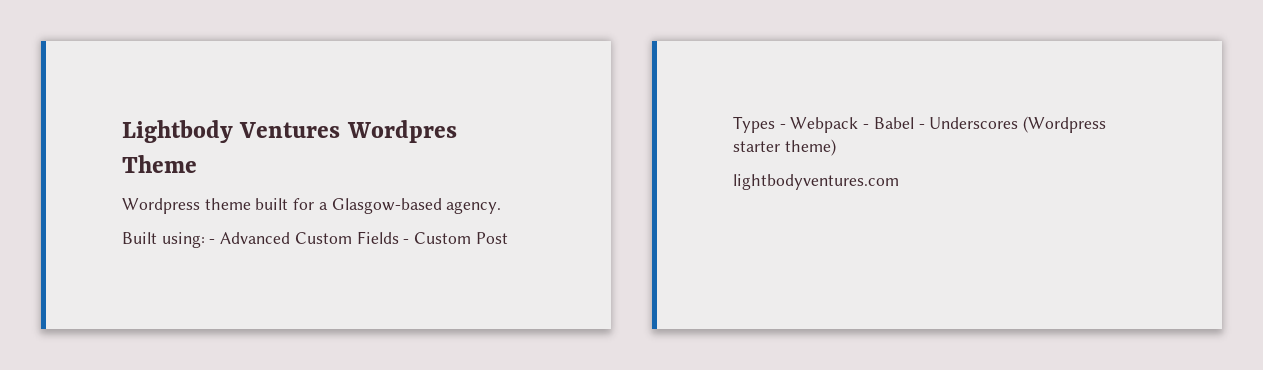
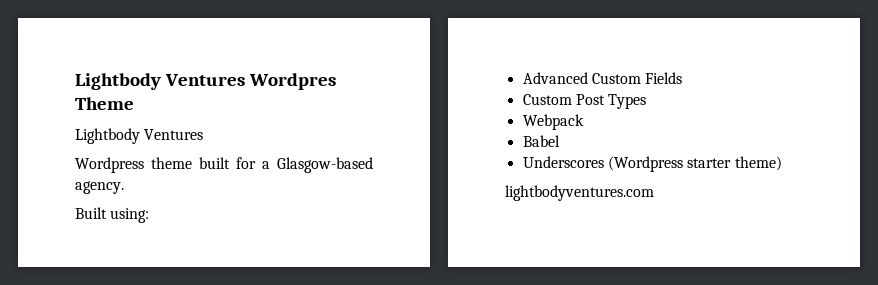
(197, 164) none -> [75,128,204,144] // Lightbody Ventures
[209,239,216,244] - -> (150, 215) //
[403,239,410,244] - -> (683, 78) //
[779,124,786,129] - -> (647, 101) //
[863,124,870,129] - -> (584, 122) //
[918,124,925,129] - -> (560, 141) //

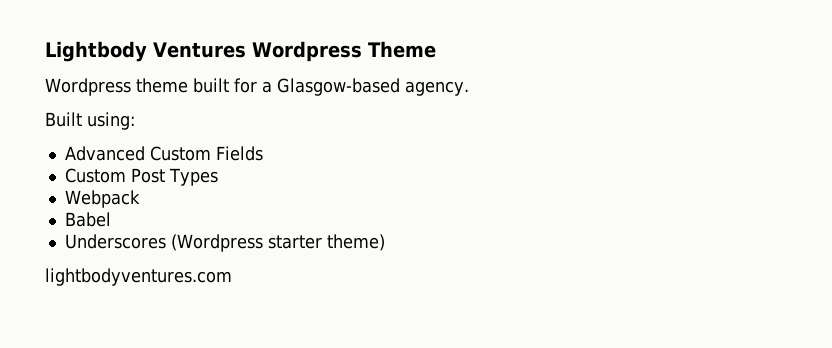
[75,73,336,90] Lightbody Ventures Wordpres -> [45,41,362,62] Lightbody Ventures Wordpress
[75,128,204,144] // Lightbody Ventures -> (436, 49) none

